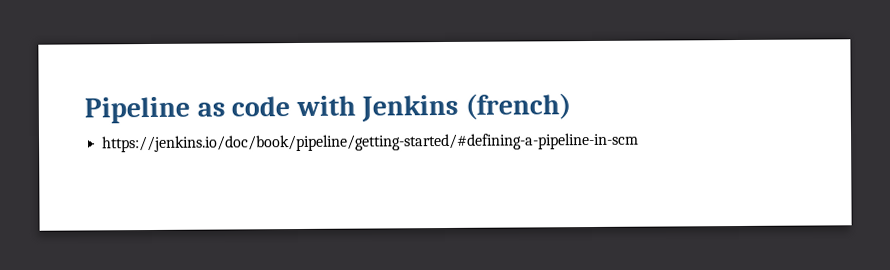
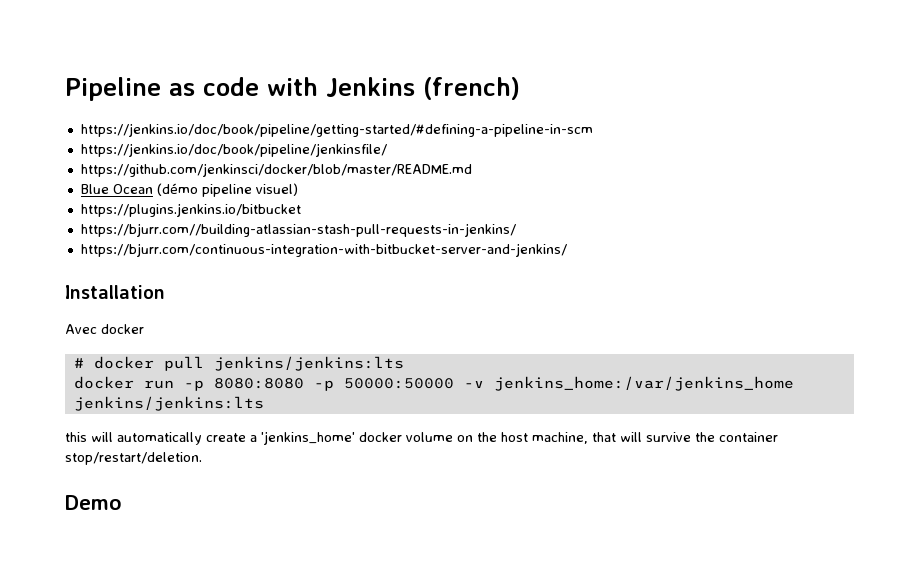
(640, 142) none -> [80,143,387,157] [80,163,472,177] [80,183,298,197] [80,203,301,217] [80,223,516,237] [80,243,567,257] [65,285,165,299] [65,324,144,334] [73,356,404,371] [73,376,794,391] [73,396,264,411] [65,431,778,445] [65,452,202,465] [65,495,122,510] // https://jenkins.io/doc/book/pipeline/jenkinsfile/ // https://github.com/jenkinsci/docker/blob/master/README.md // Blue Ocean (démo pipeline visuel) // https://plugins.jenkins.io/bitbucket // https://bjurr.com//building-atlassian-stash-pull-requests-in-jenkins/ // https://bjurr.com/continuous-integration-with-bitbucket-server-and-jenkins/ // Installation // Avec docker // # docker pull jenkins/jenkins:lts // docker run -p 8080:8080 -p 50000:50000 -v jenkins_home:/var/jenkins_home jenkins/jenkins:lts // this will automatically create a 'jenkins_home' docker volume on the host machine, that will survive the container stop/restart/deletion. // Demo

